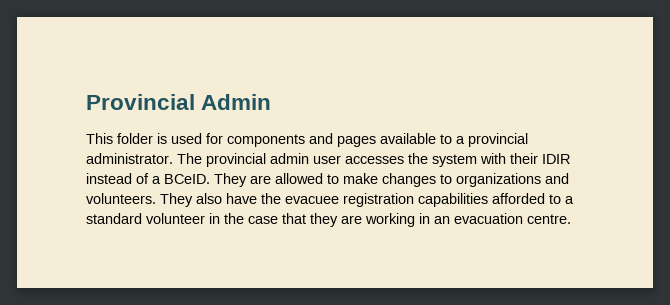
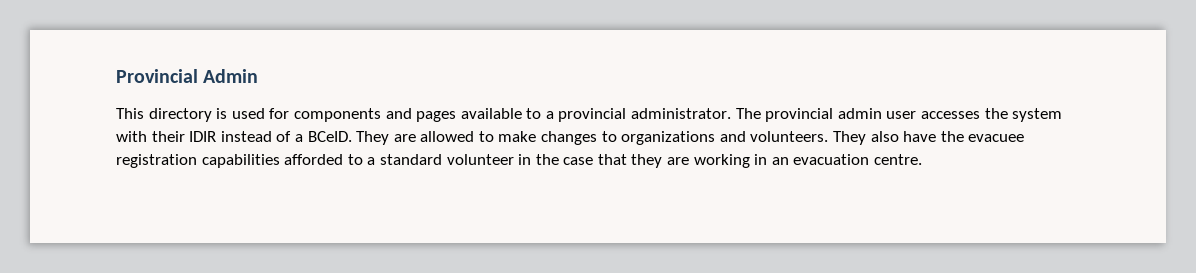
[117,133,153,144] folder -> [148,108,212,122] directory

